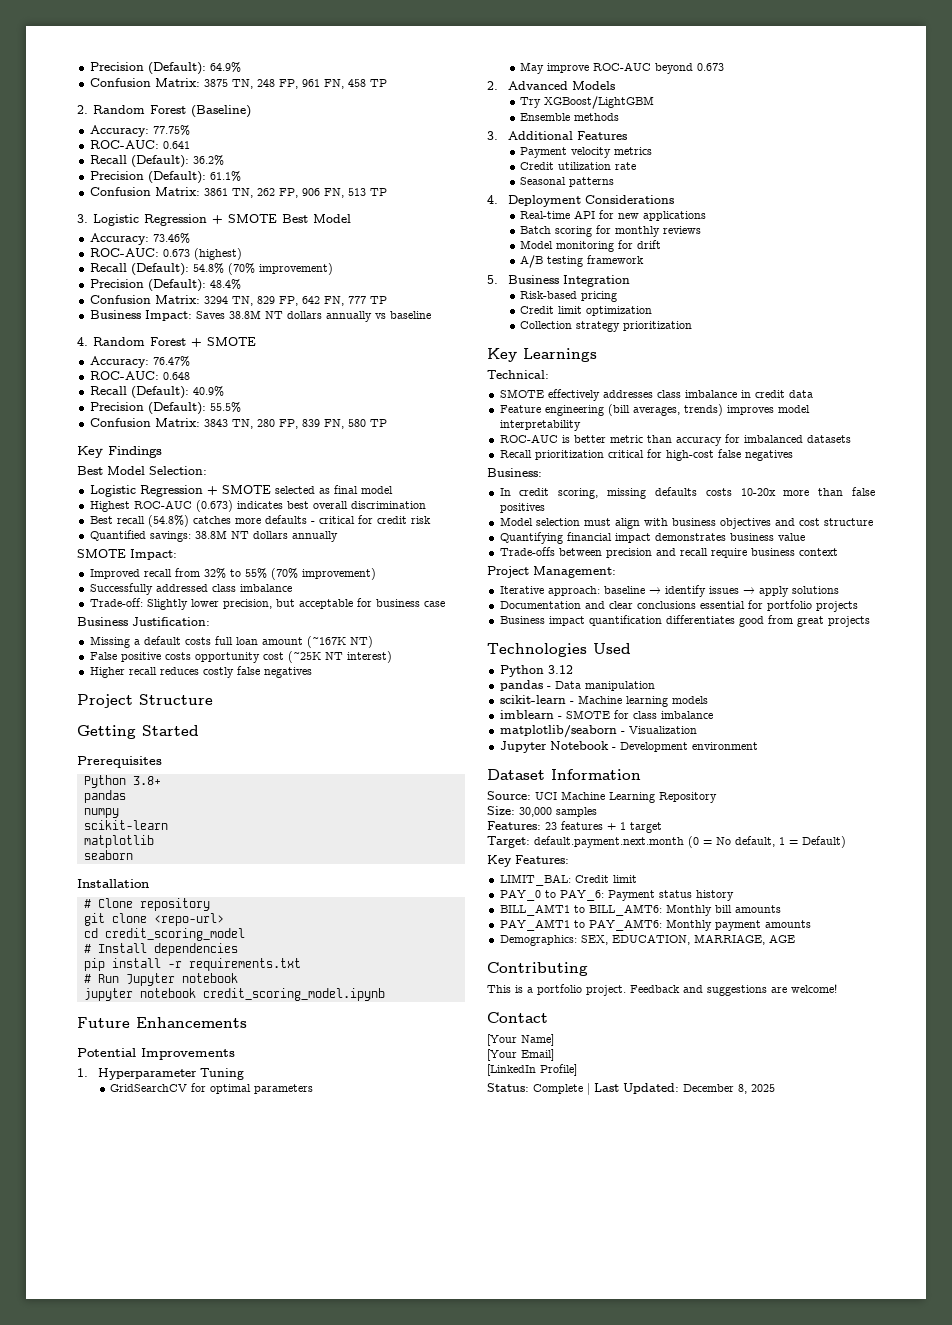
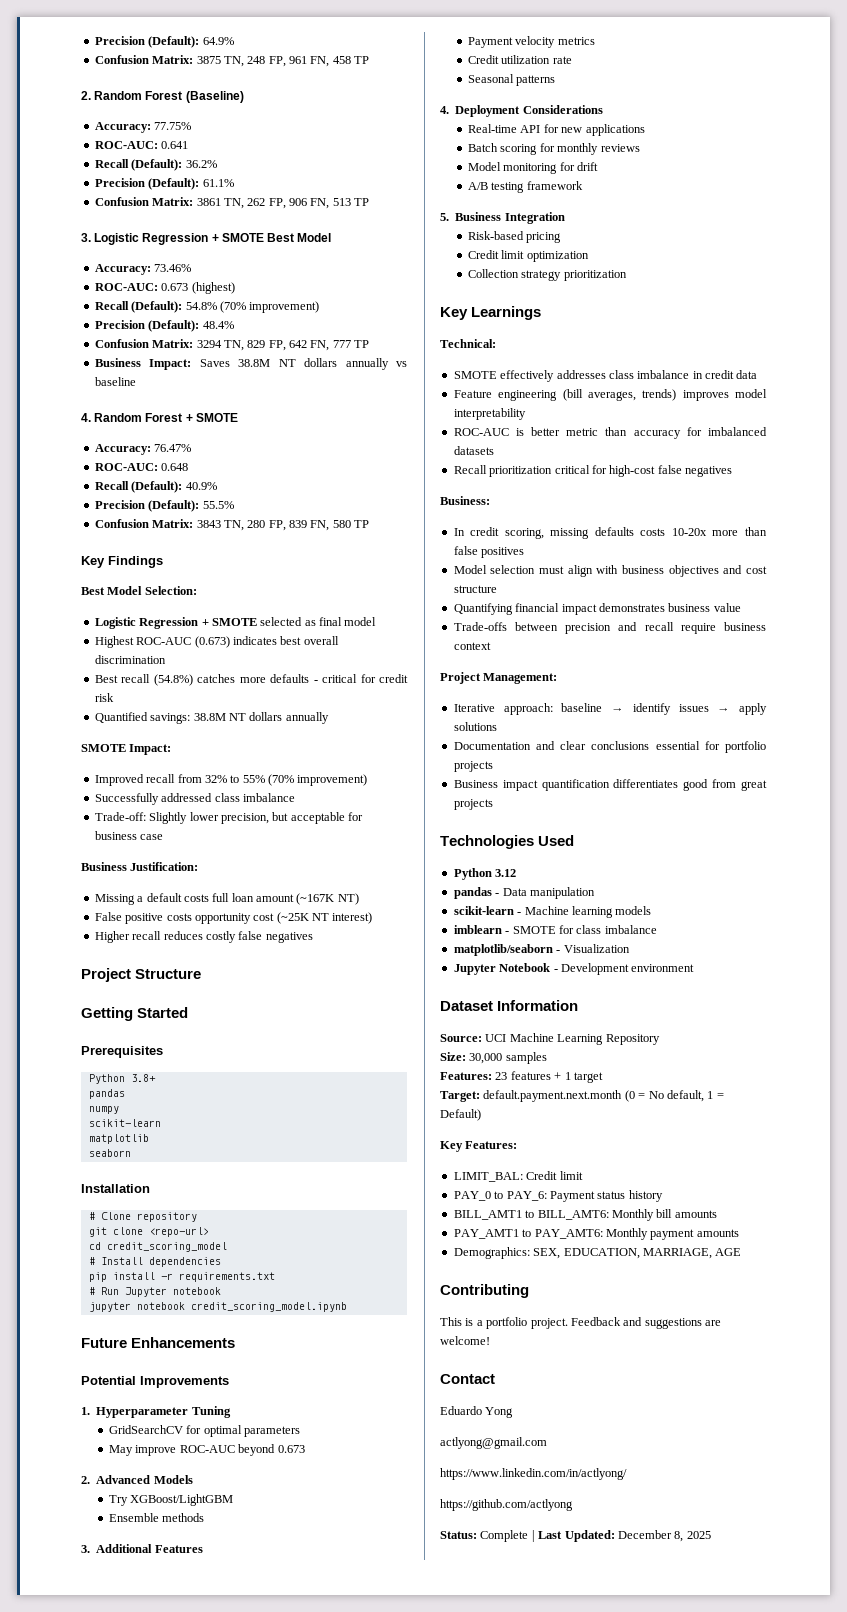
[487,1034,554,1046] [487,1049,554,1061] [487,1064,577,1076] [Your Name] // [Your Email] // [LinkedIn Profile] -> [440,1406,514,1418] [440,1437,547,1449] [440,1468,627,1480] [440,1499,573,1511] Eduardo Yong // actlyong@gmail.com // https://www.linkedin.com/in/actlyong/ // https://github.com/actlyong

